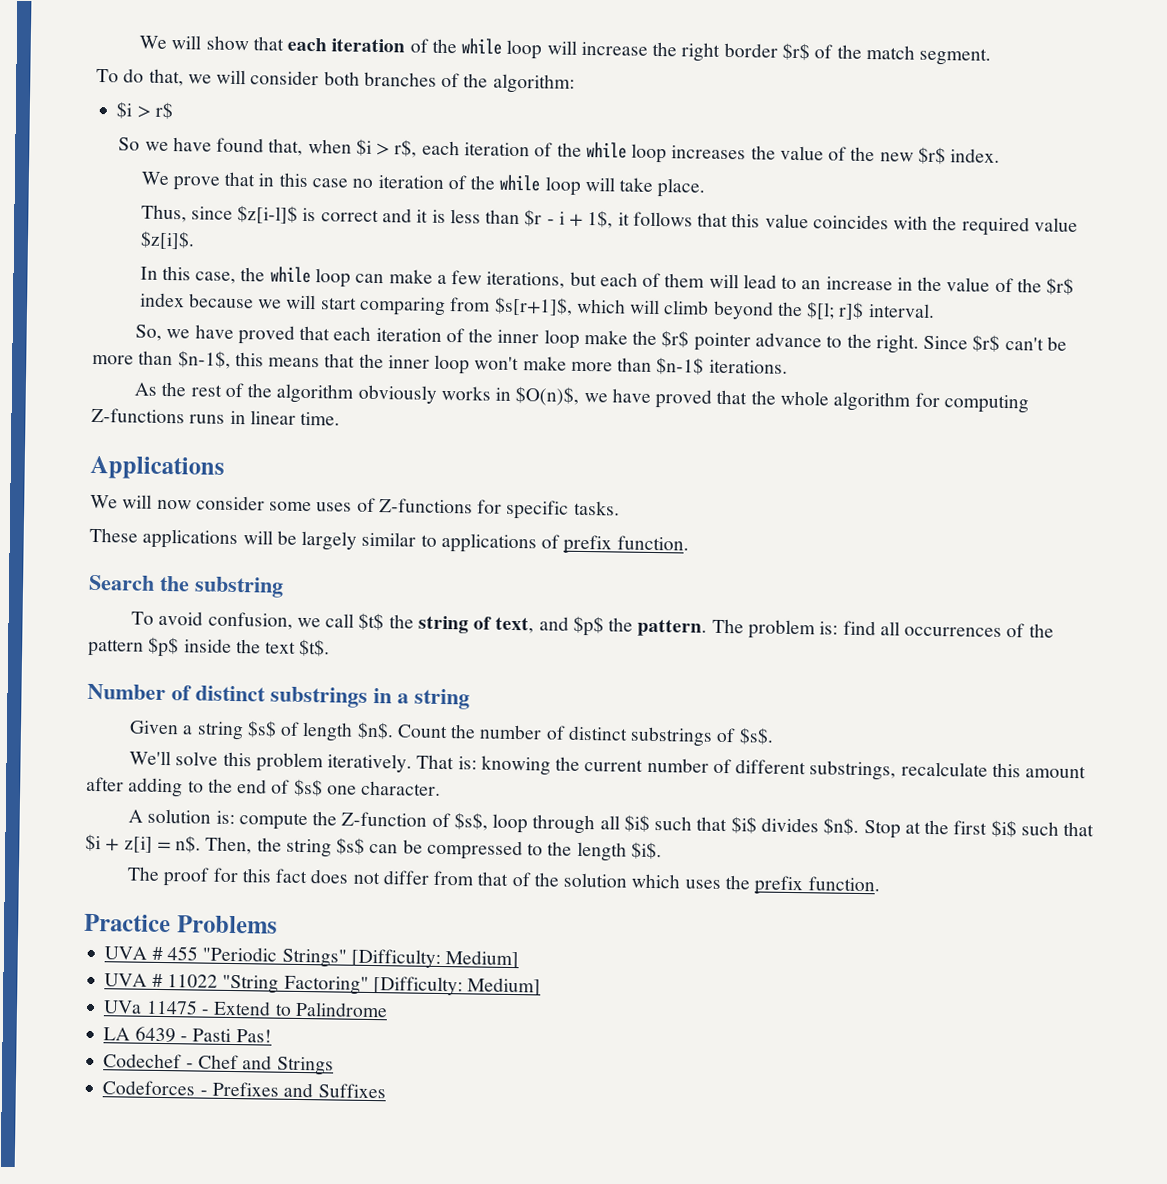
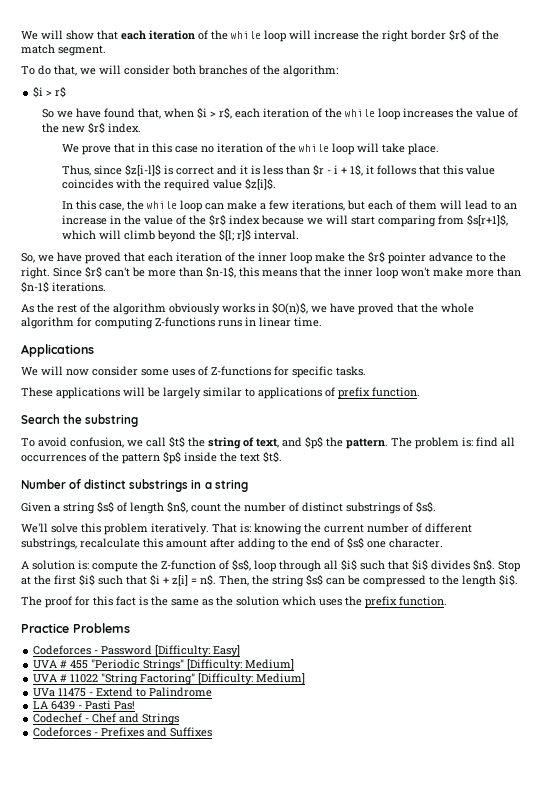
[356,721,448,740] $n$. Count -> [167,501,221,513] $n$, count
[310,869,531,887] does not differ from that of -> [139,596,213,606] is the same as
(278, 924) none -> [33,645,241,657] // Codeforces - Password [Difficulty: Easy]

